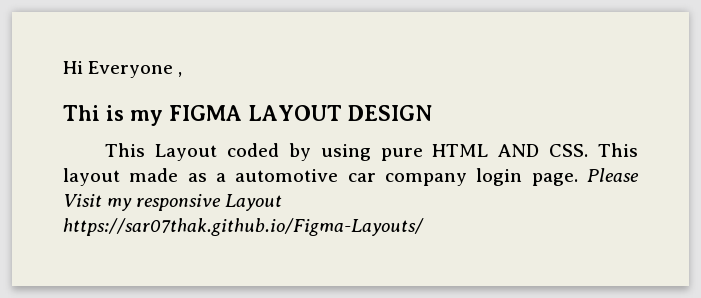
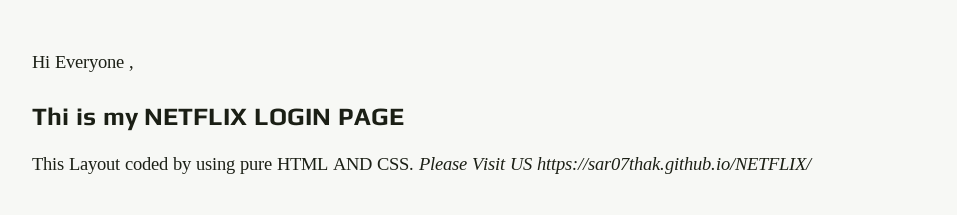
[169,105,432,121] FIGMA LAYOUT DESIGN -> [144,108,404,126] NETFLIX LOGIN PAGE
[598,143,638,157] [63,168,639,186] [63,194,283,211] [63,218,424,236] This layout made as a automotive car company login page. Please Visit my responsive Layout https://sar07thak.github.io/Figma-Layouts/ -> [418,157,813,174] Please Visit US https://sar07thak.github.io/NETFLIX/

